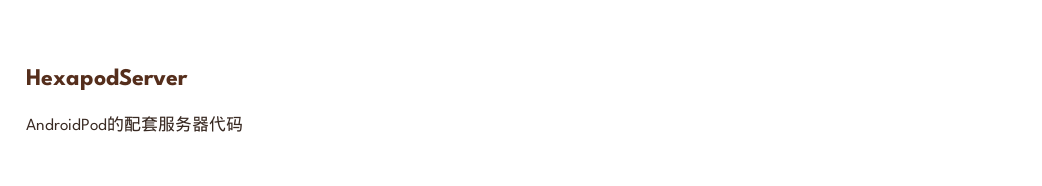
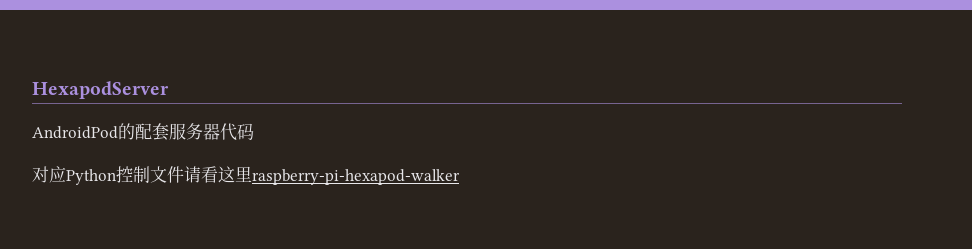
(243, 124) none -> [32,166,460,185] // 对应Python控制文件请看这里raspberry-pi-hexapod-walker

